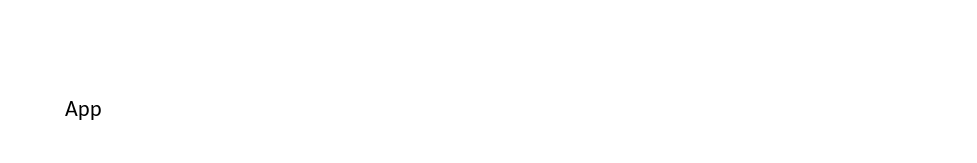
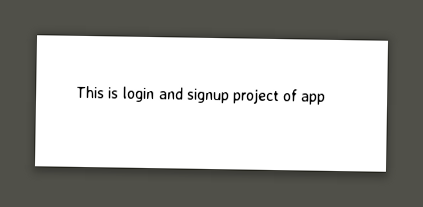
[65,101,102,120] App -> [76,85,327,105] This is login and signup project of app

